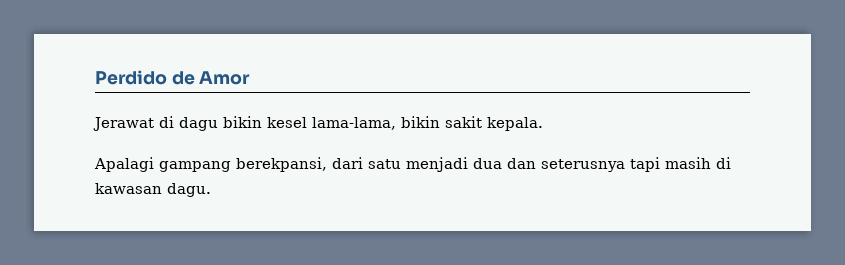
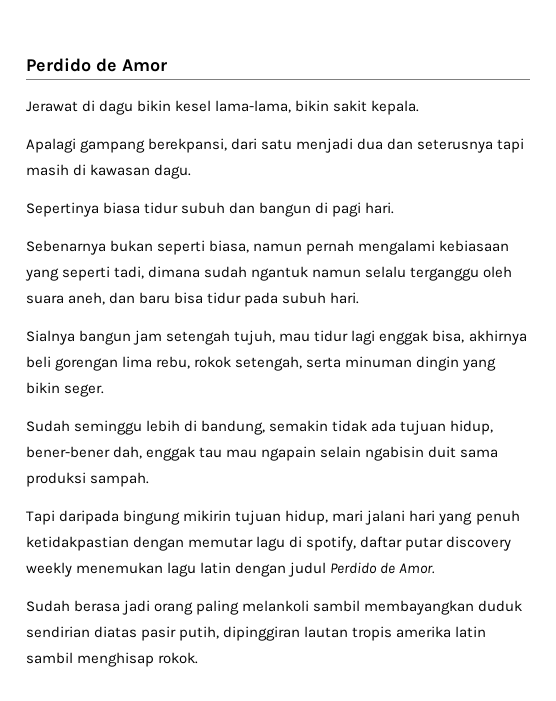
(211, 190) none -> [26,202,395,217] [26,240,510,255] [25,266,513,281] [26,292,360,307] [26,330,527,345] [26,356,497,371] [26,382,105,397] [26,420,494,435] [26,446,499,461] [26,472,150,487] [26,510,520,525] [26,536,512,551] [26,562,436,577] [26,600,523,615] [26,626,487,641] [26,652,199,667] // Sepertinya biasa tidur subuh dan bangun di pagi hari. // Sebenarnya bukan seperti biasa, namun pernah mengalami kebiasaan yang seperti tadi, dimana sudah ngantuk namun selalu terganggu oleh suara aneh, dan baru bisa tidur pada subuh hari. // Sialnya bangun jam setengah tujuh, mau tidur lagi enggak bisa, akhirnya beli gorengan lima rebu, rokok setengah, serta minuman dingin yang bikin seger. // Sudah seminggu lebih di bandung, semakin tidak ada tujuan hidup, bener-bener dah, enggak tau mau ngapain selain ngabisin duit sama produksi sampah. // Tapi daripada bingung mikirin tujuan hidup, mari jalani hari yang penuh ketidakpastian dengan memutar lagu di spotify, daftar putar discovery weekly menemukan lagu latin dengan judul Perdido de Amor. // Sudah berasa jadi orang paling melankoli sambil membayangkan duduk sendirian diatas pasir putih, dipinggiran lautan tropis amerika latin sambil menghisap rokok.

